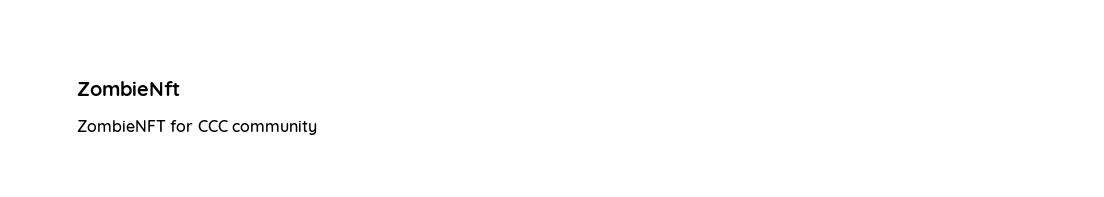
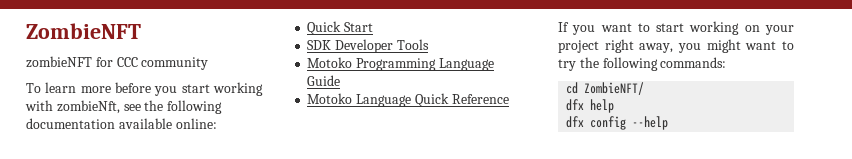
[77,81,180,96] [77,120,166,132] ZombieNft // ZombieNFT -> [26,23,141,39] [26,56,92,68] ZombieNFT // zombieNFT
(317, 127) none -> [26,82,263,96] [25,100,223,114] [26,118,217,129] [307,21,374,35] [307,39,429,53] [307,57,494,71] [307,75,341,86] [307,93,509,107] [558,21,794,35] [558,39,794,53] [558,57,727,71] [566,82,645,95] [566,99,615,113] [566,116,669,130] // To learn more before you start working with zombieNft, see the following documentation available online: // Quick Start // SDK Developer Tools // Motoko Programming Language Guide // Motoko Language Quick Reference // If you want to start working on your project right away, you might want to try the following commands: // cd ZombieNFT/ // dfx help // dfx config --help

